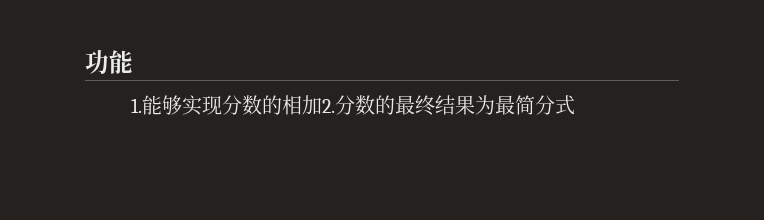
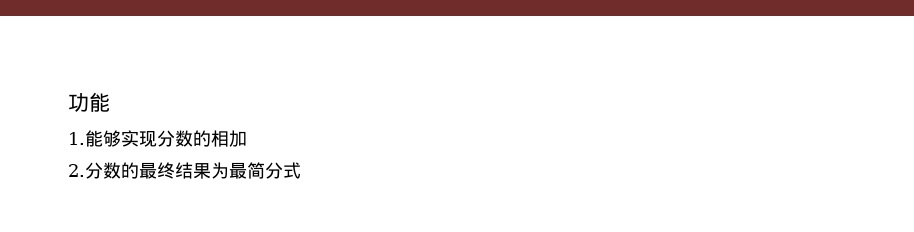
(323, 105) none -> (247, 138) //

